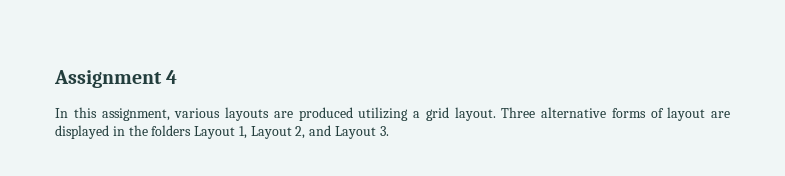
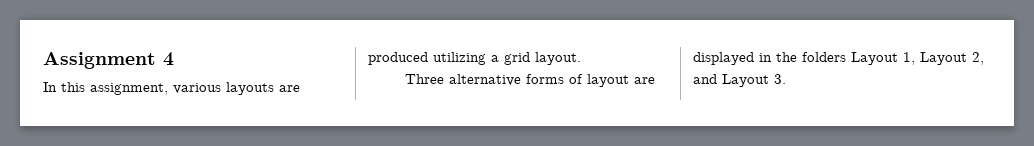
(496, 114) none -> (581, 58) //

